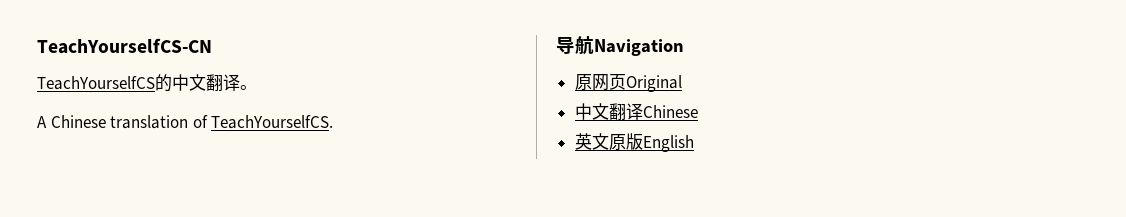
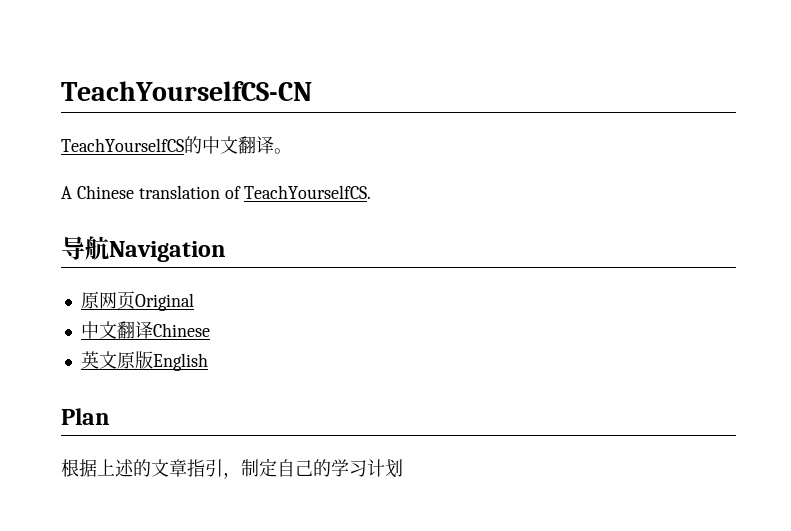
(694, 143) none -> [61,408,110,425] [61,458,403,479] // Plan // 根据上述的文章指引，制定自己的学习计划

